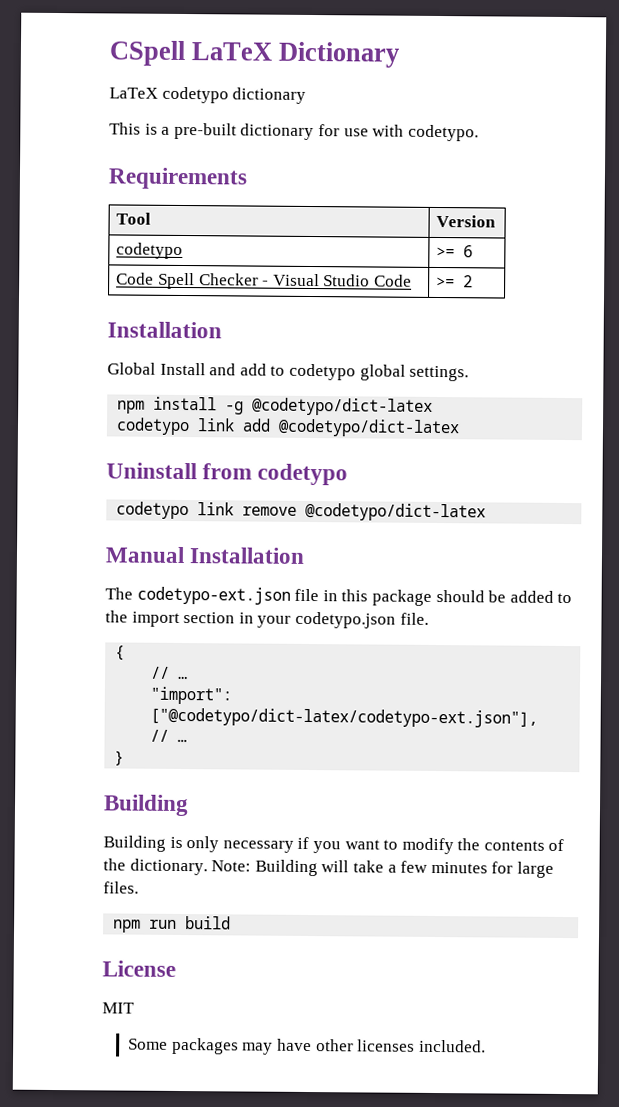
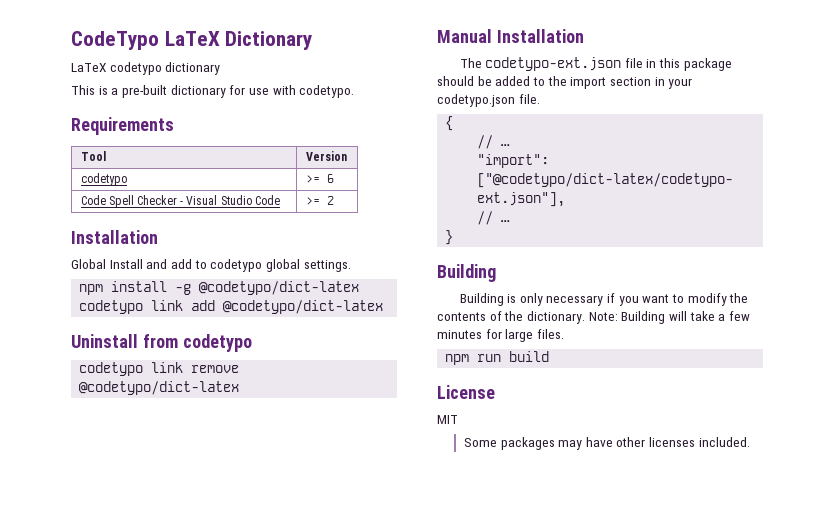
[109,40,186,67] CSpell -> [71,31,159,50] CodeTypo

